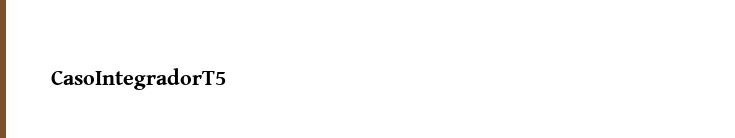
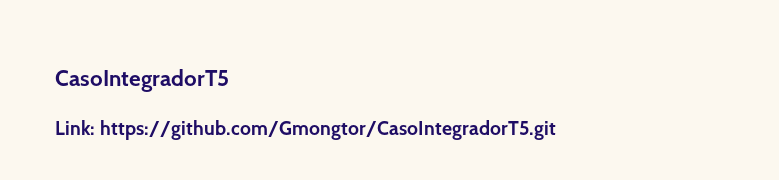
(226, 79) none -> [55,120,557,140] // Link: https://github.com/Gmongtor/CasoIntegradorT5.git

